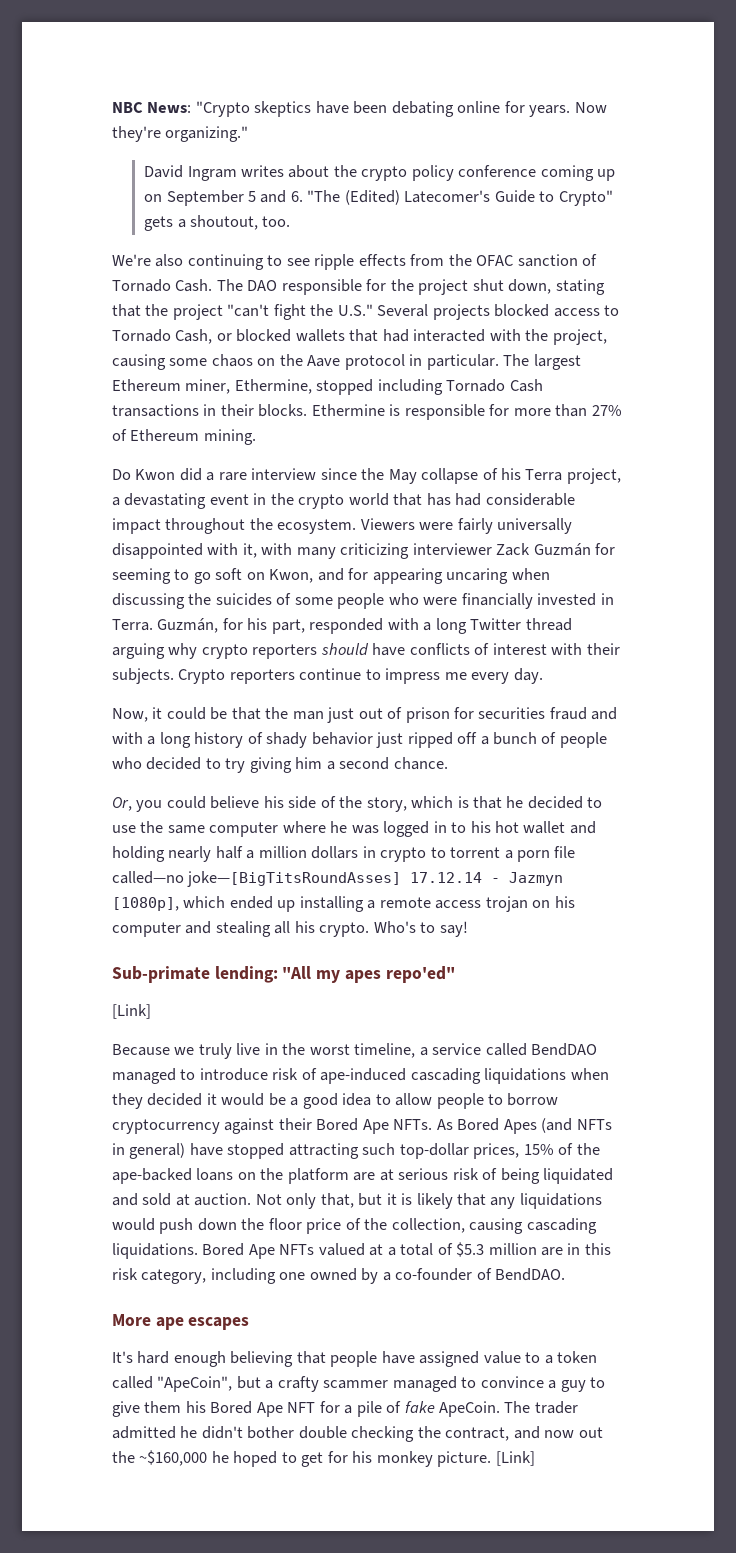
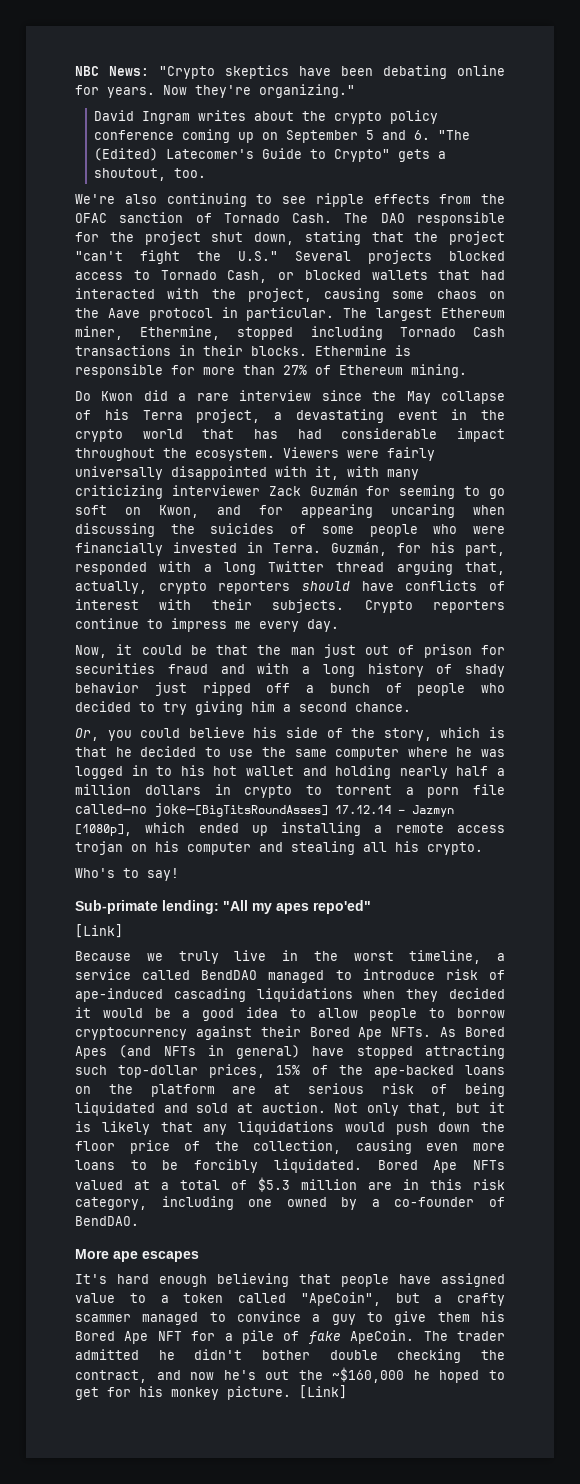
[168,643,198,659] why -> [464,562,505,575] [75,581,147,594] that, actually,
(370, 929) none -> (483, 848) //
[526,1218,597,1234] [112,1243,198,1259] cascading liquidations. -> [426,1143,505,1151] [75,1159,362,1173] even more loans to be forcibly liquidated.
(575, 1434) none -> [223,1370,256,1380] he's

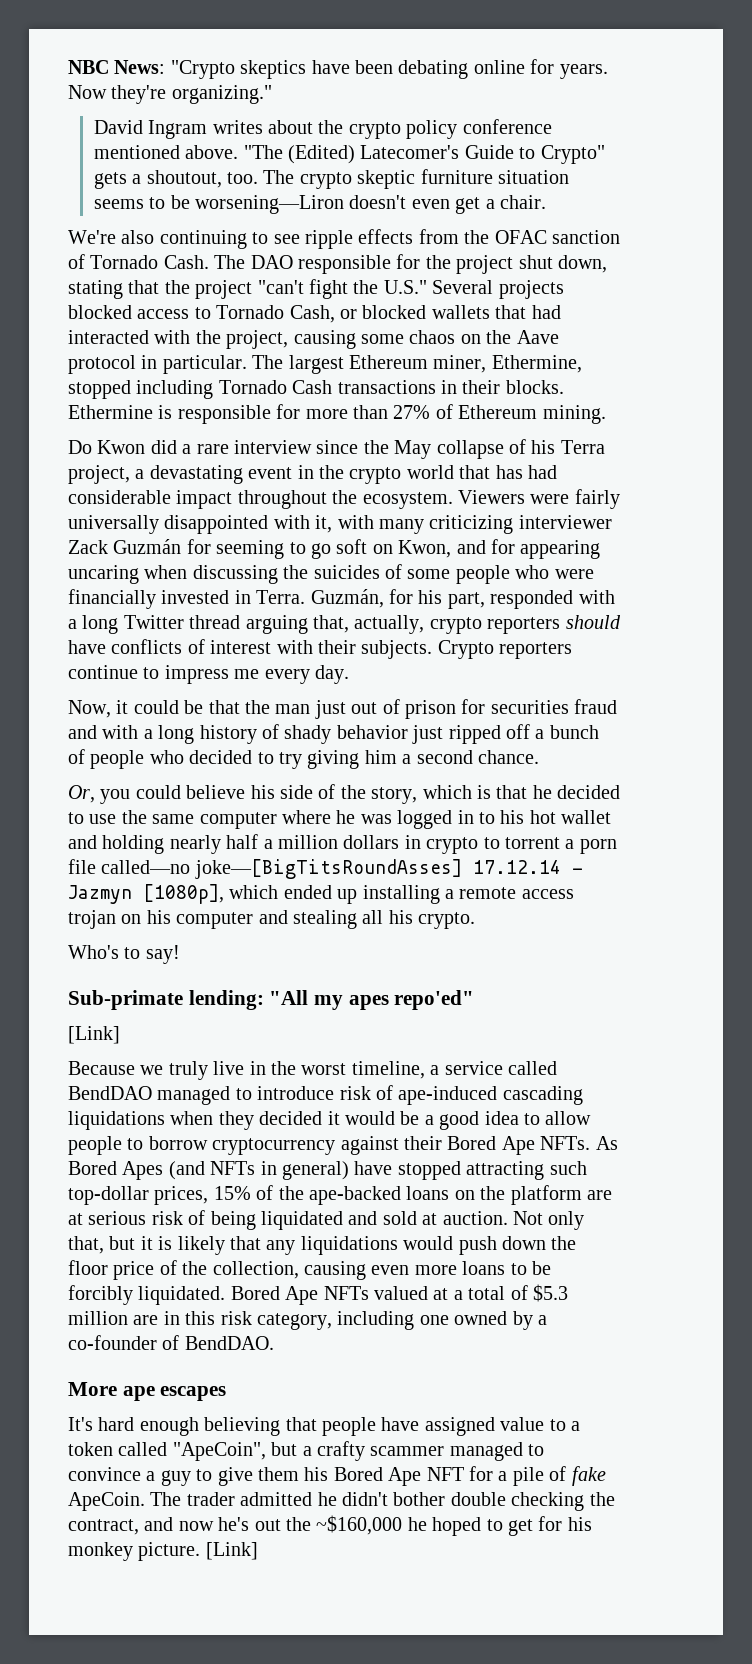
[181,129,430,143] coming up on September 5 and 6. -> [93,145,239,159] mentioned above.
(206, 173) none -> [263,169,569,189] [93,195,546,214] The crypto skeptic furniture situation seems to be worsening—Liron doesn't even get a chair.

